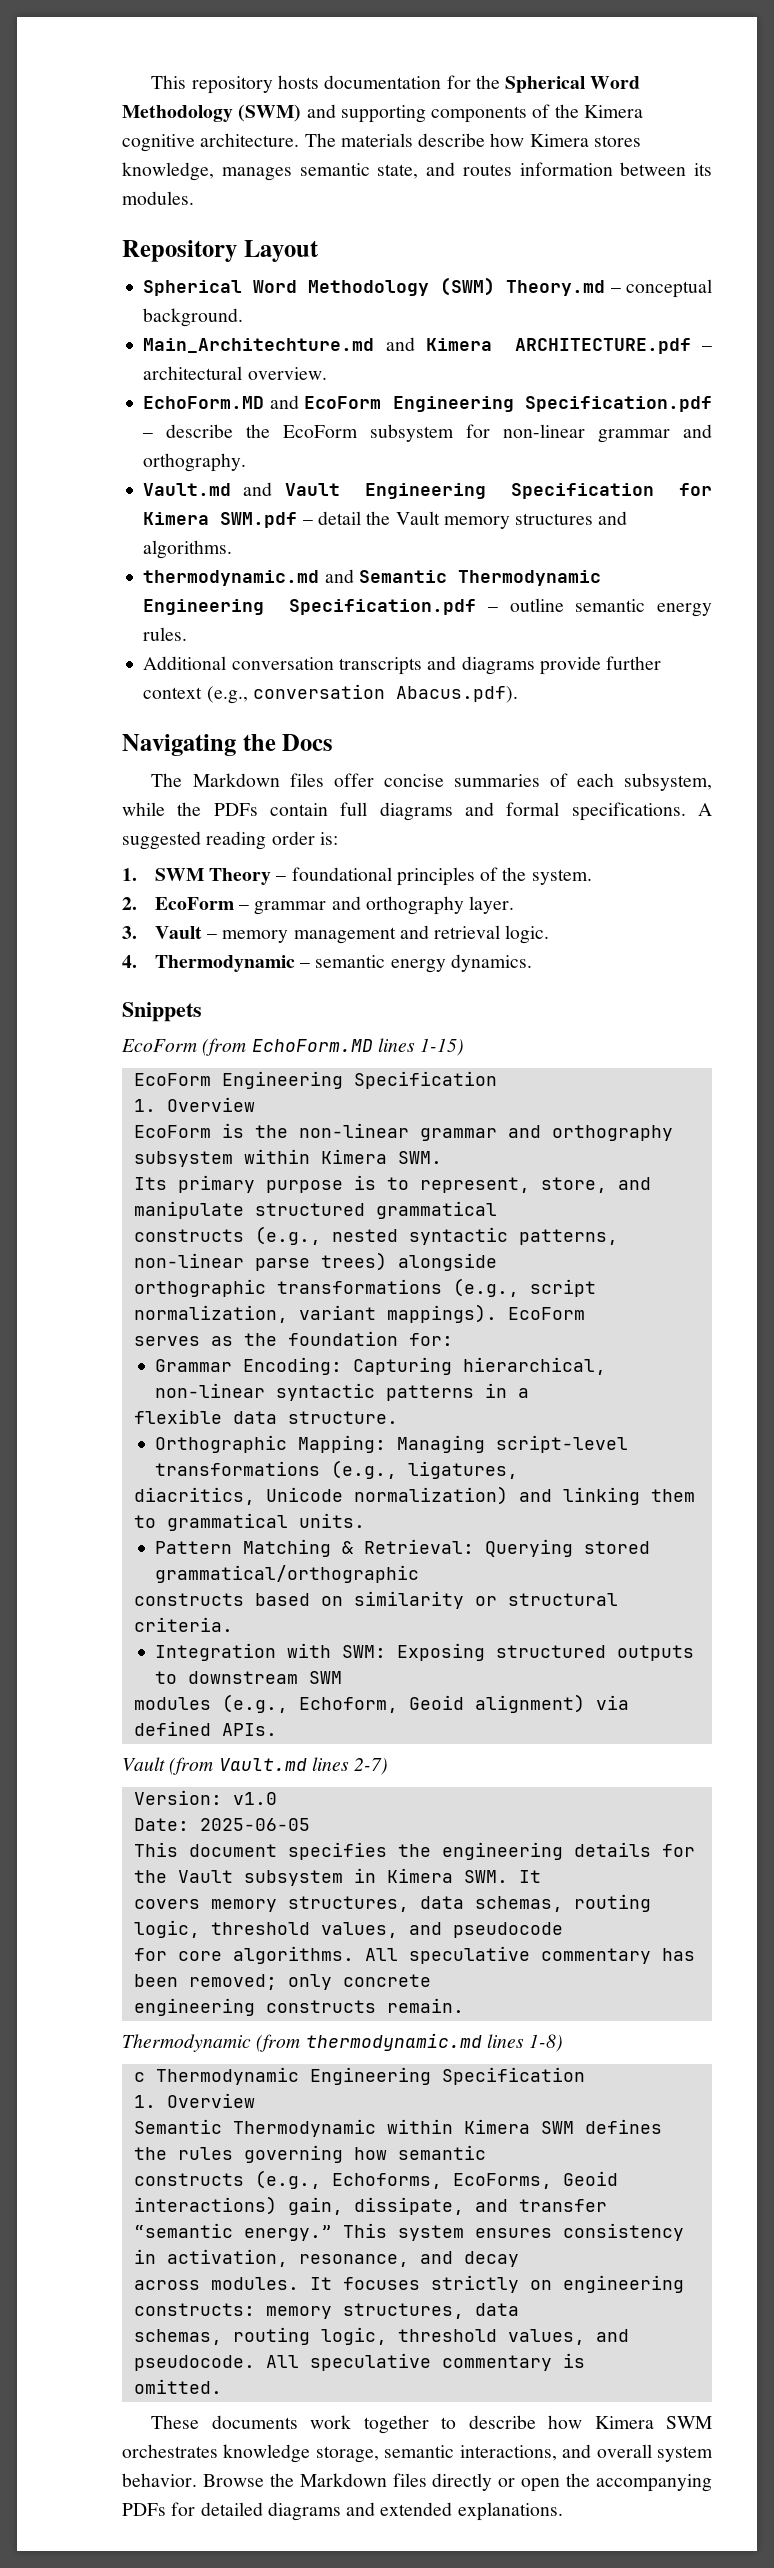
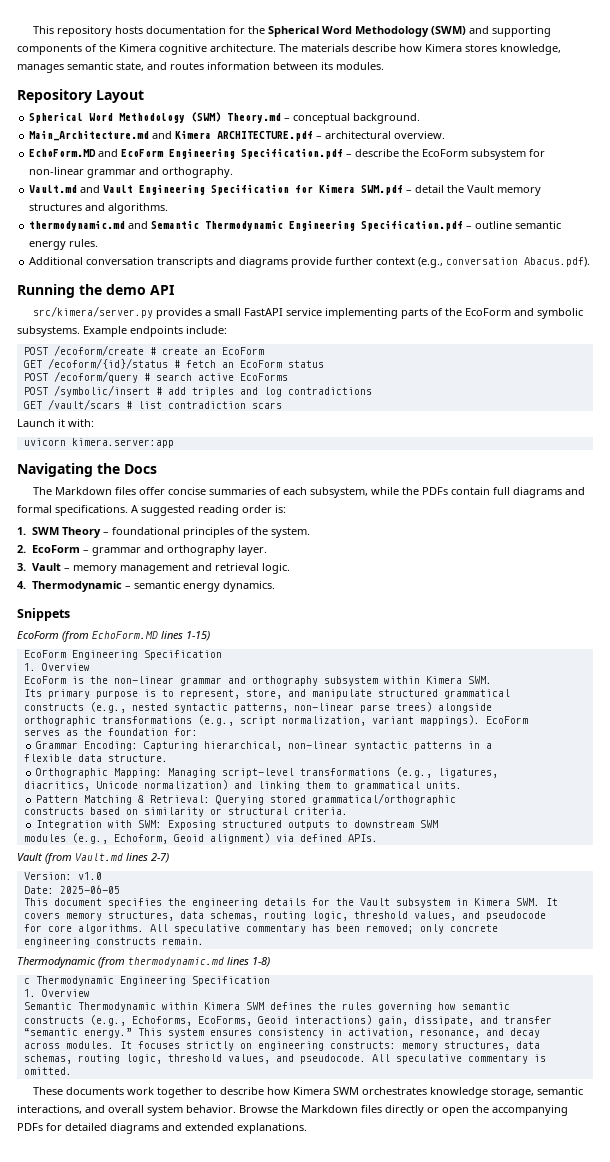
[143,338,375,353] Main_Architechture.md -> [29,130,150,141] Main_Architecture.md
(518, 694) none -> [17,284,174,298] [33,306,584,319] [17,326,227,337] [23,345,264,356] [23,358,324,369] [23,371,288,383] [23,385,372,397] [23,399,282,410] [17,419,94,427] [23,438,174,448] // Running the demo API // src/kimera/server.py provides a small FastAPI service implementing parts of the EcoForm and symbolic subsystems. Example endpoints include: // POST /ecoform/create # create an EcoForm // GET /ecoform/{id}/status # fetch an EcoForm status // POST /ecoform/query # search active EcoForms // POST /symbolic/insert # add triples and log contradictions // GET /vault/scars # list contradiction scars // Launch it with: // uvicorn kimera.server:app

